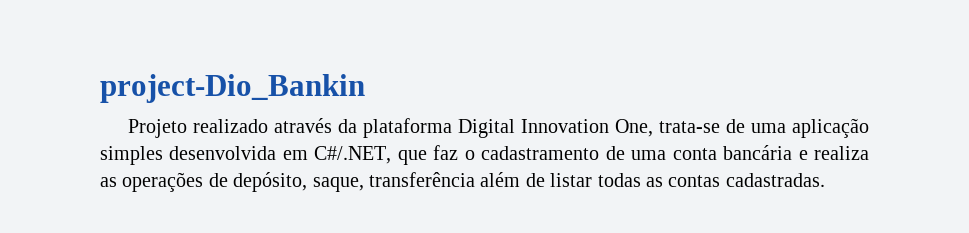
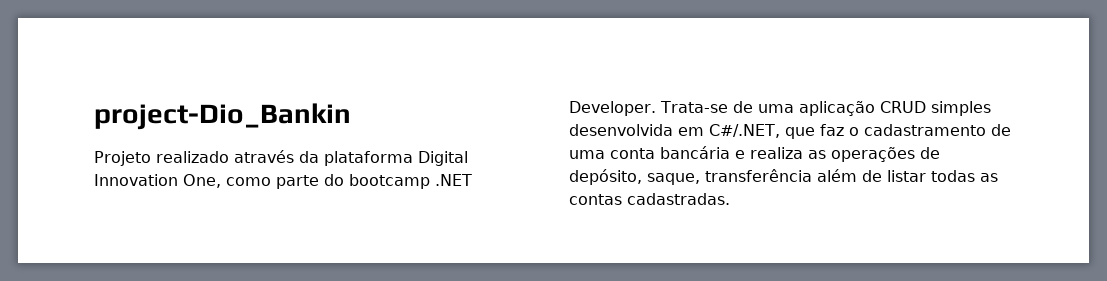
[658,121,720,133] trata-se -> [226,174,472,189] [569,101,728,116] como parte do bootcamp .NET Developer. Trata-se
(869, 128) none -> [879,101,926,113] CRUD

